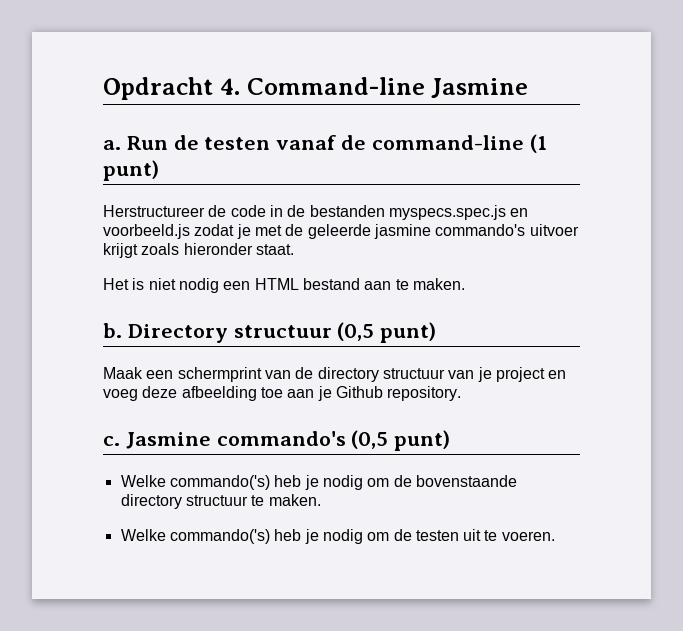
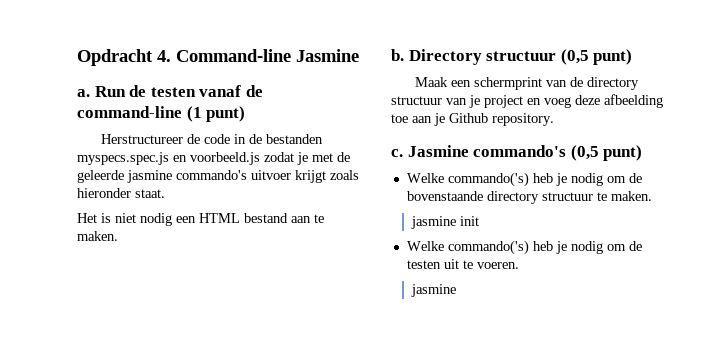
(321, 500) none -> [411,216,480,229] // jasmine init
(555, 536) none -> [411,284,457,297] // jasmine

